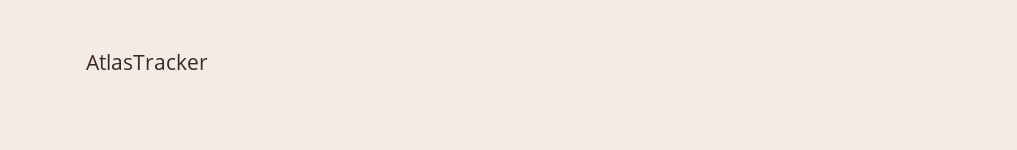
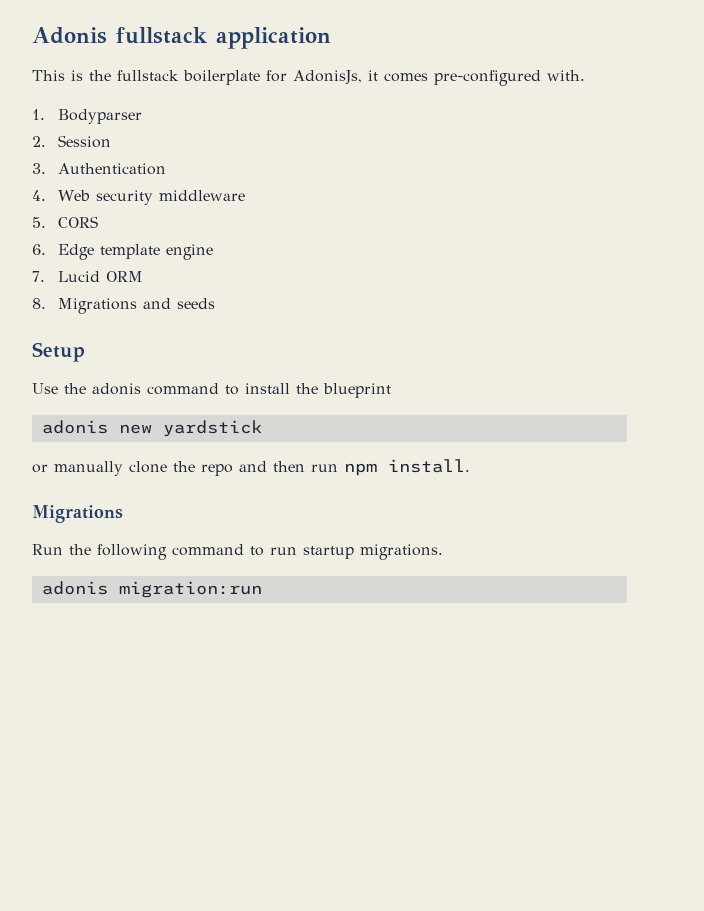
[86,54,208,70] AtlasTracker -> [32,27,331,49] [32,70,585,86] [32,109,143,124] [32,135,112,148] [32,163,167,175] [32,190,246,205] [32,216,99,228] [32,244,214,260] [32,271,144,282] [32,298,216,314] [32,342,85,362] [32,383,391,398] [41,420,262,437] [32,459,470,476] [32,505,123,523] [32,544,443,560] [41,581,262,598] Adonis fullstack application // This is the fullstack boilerplate for AdonisJs, it comes pre-configured with. // 1. Bodyparser // 2. Session // 3. Authentication // 4. Web security middleware // 5. CORS // 6. Edge template engine // 7. Lucid ORM // 8. Migrations and seeds // Setup // Use the adonis command to install the blueprint // adonis new yardstick // or manually clone the repo and then run npm install. // Migrations // Run the following command to run startup migrations. // adonis migration:run

